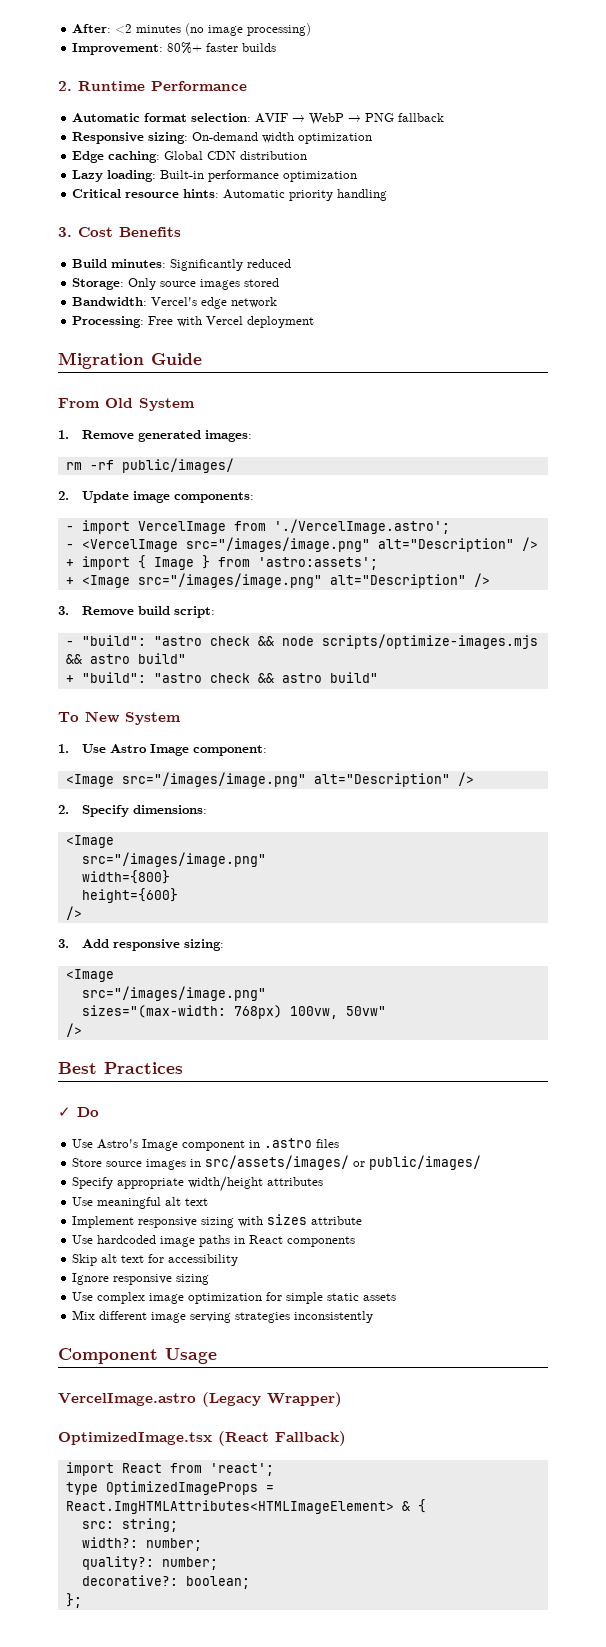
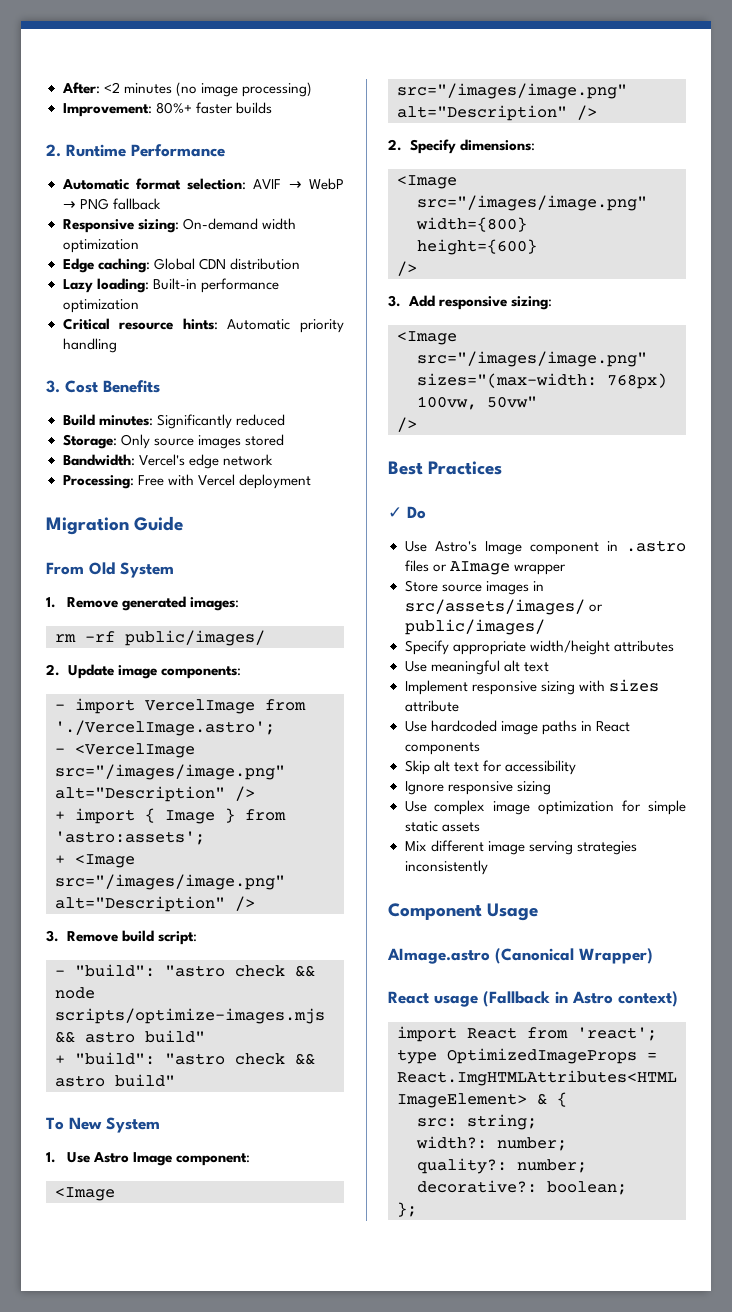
(340, 1143) none -> [432,561,566,575] or AImage wrapper
[58,1392,261,1407] VercelImage.astro (Legacy -> [387,948,574,964] AImage.astro (Canonical
[58,1431,346,1446] OptimizedImage.tsx (React Fallback) -> [388,991,678,1007] React usage (Fallback in Astro context)

